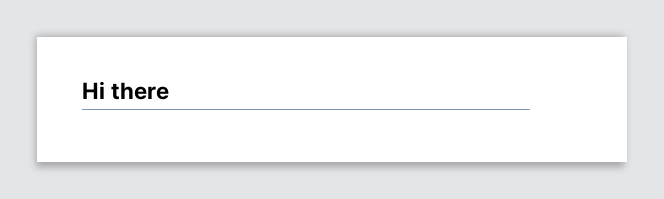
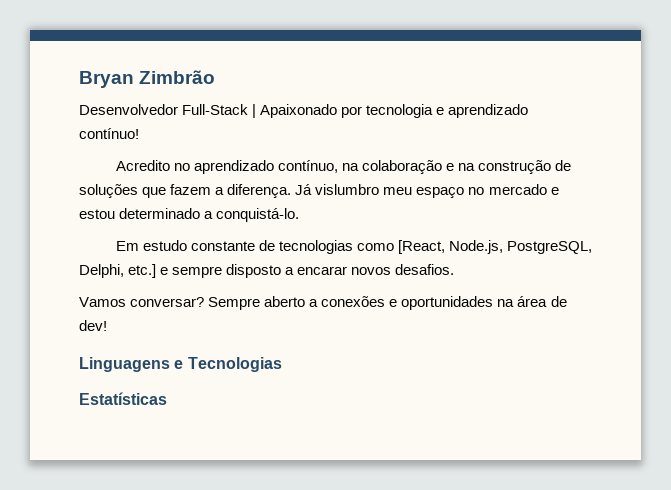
[82,81,170,100] Hi there -> [79,70,216,88] [79,104,529,118] [79,128,139,139] [115,160,571,174] [79,184,559,198] [79,208,300,222] [115,240,592,254] [79,264,455,278] [79,296,567,310] [79,320,107,331] [79,357,282,372] [79,392,167,405] Bryan Zimbrão // Desenvolvedor Full-Stack | Apaixonado por tecnologia e aprendizado contínuo! // Acredito no aprendizado contínuo, na colaboração e na construção de soluções que fazem a diferença. Já vislumbro meu espaço no mercado e estou determinado a conquistá-lo. // Em estudo constante de tecnologias como [React, Node.js, PostgreSQL, Delphi, etc.] e sempre disposto a encarar novos desafios. // Vamos conversar? Sempre aberto a conexões e oportunidades na área de dev! // Linguagens e Tecnologias // Estatísticas

